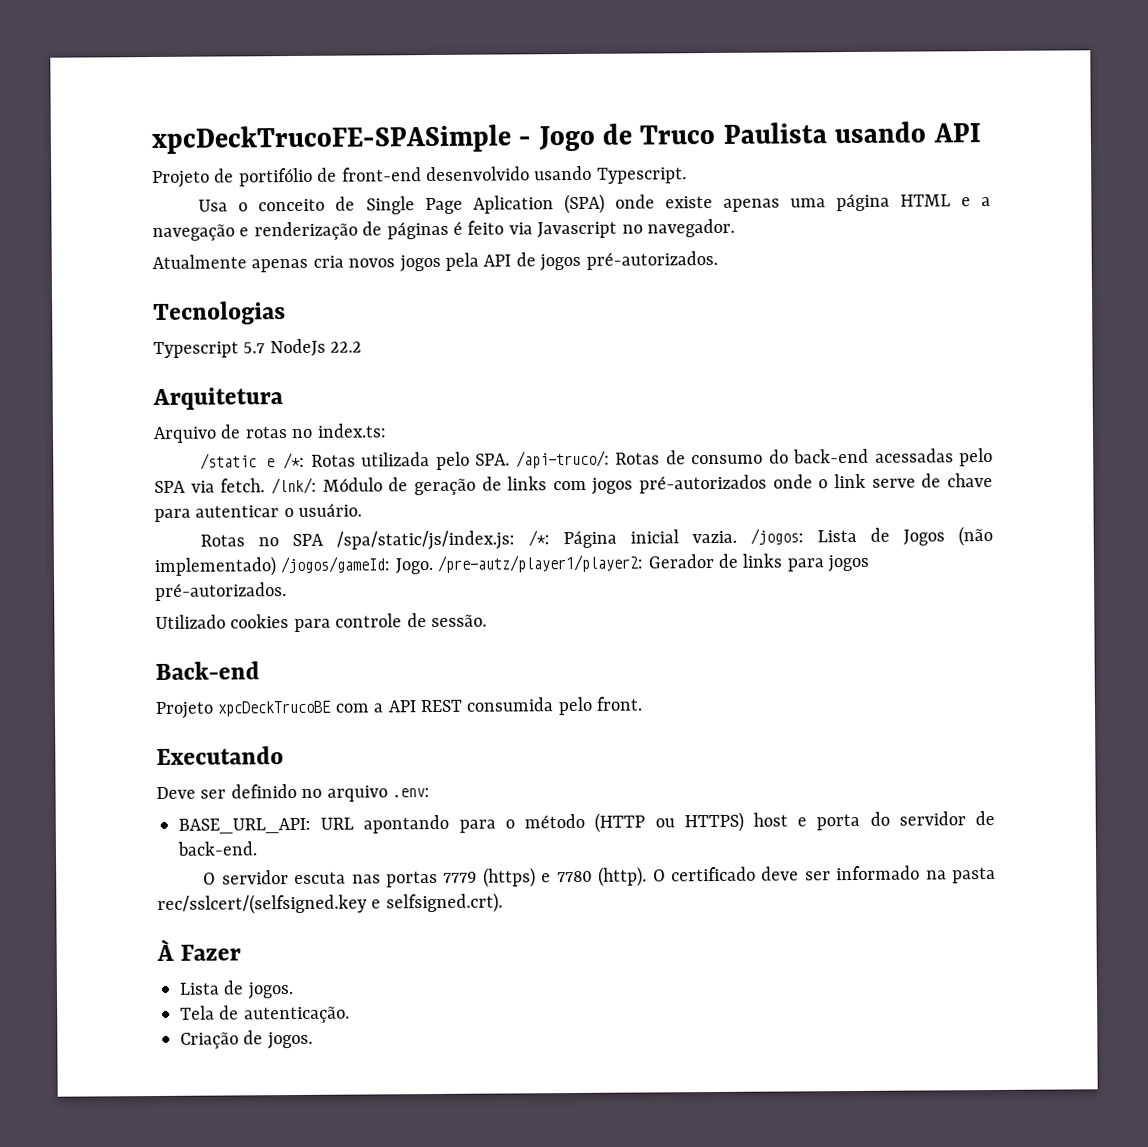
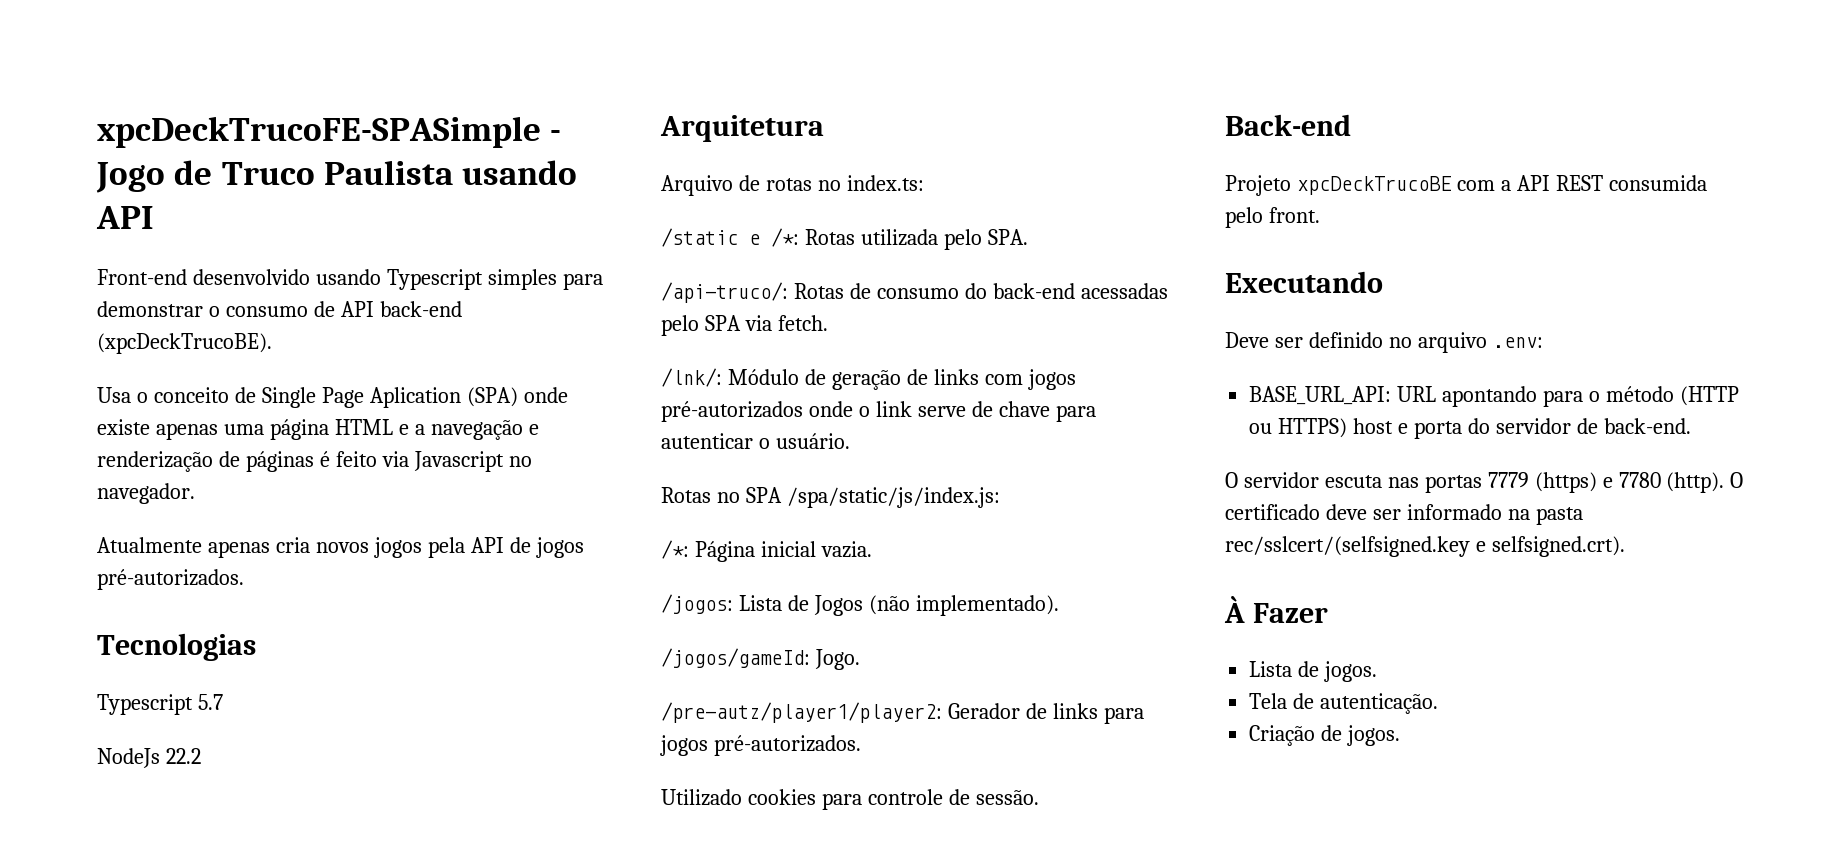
[152,165,687,189] Projeto de portifólio de front-end desenvolvido usando Typescript. -> [97,269,603,290] [97,301,462,317] [97,333,272,354] Front-end desenvolvido usando Typescript simples para demonstrar o consumo de API back-end (xpcDeckTrucoBE).
(266, 348) none -> (223, 702) //
(511, 459) none -> (1028, 237) //
(266, 485) none -> (828, 323) //
(516, 540) none -> (1000, 497) //
(738, 537) none -> (872, 549) //
[154,556,277,577] implementado) -> [915,595,1059,616] implementado). //
(434, 566) none -> (860, 659) //

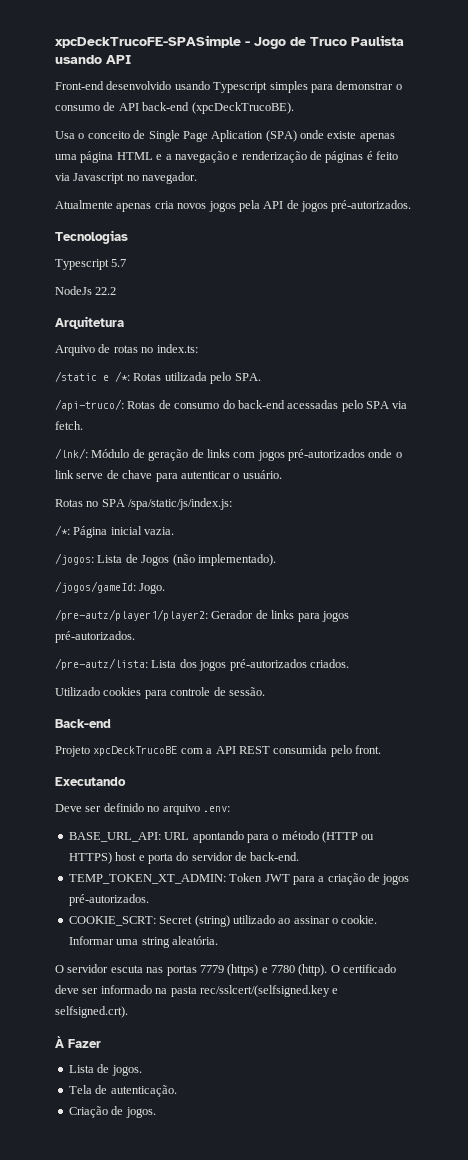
(861, 745) none -> [55,658,349,671] // /pre-autz/lista: Lista dos jogos pré-autorizados criados.
(1691, 426) none -> [68,873,410,885] [68,894,149,906] [68,915,378,927] [68,936,218,948] // TEMP_TOKEN_XT_ADMIN: Token JWT para a criação de jogos pré-autorizados. // COOKIE_SCRT: Secret (string) utilizado ao assinar o cookie. Informar uma string aleatória.

